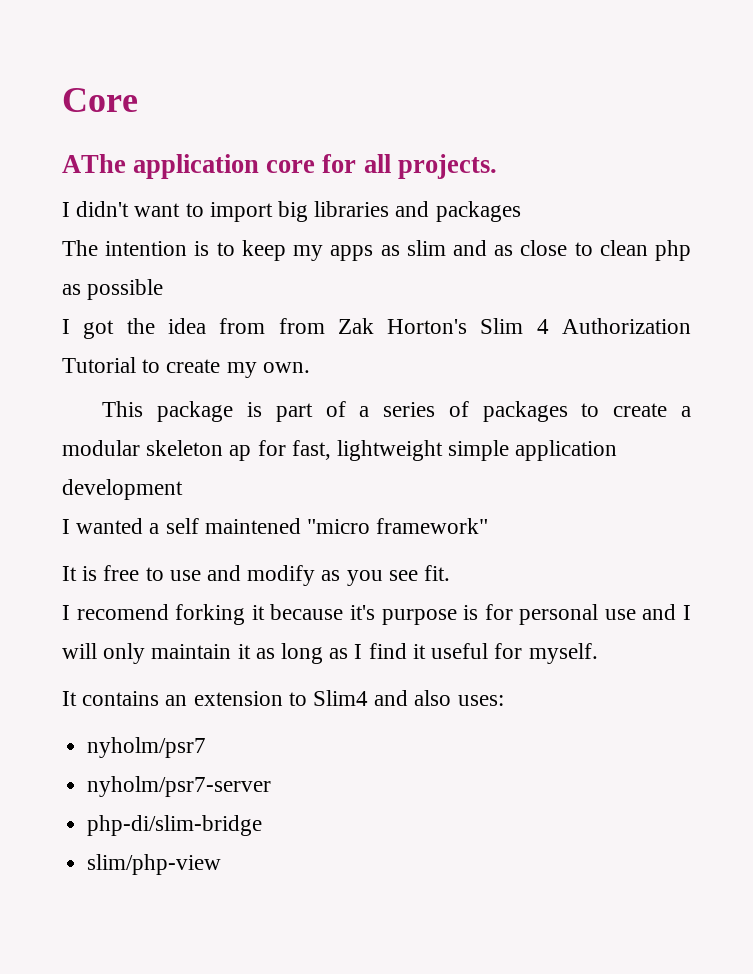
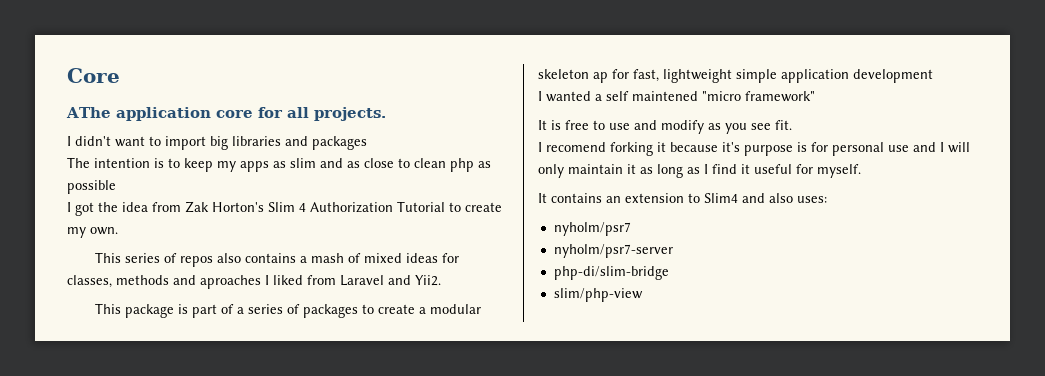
[278,318,325,334] from -> (181, 207) none
(310, 367) none -> [95,252,460,267] [67,275,441,289] // This series of repos also contains a mash of mixed ideas for classes, methods and aproaches I liked from Laravel and Yii2.

